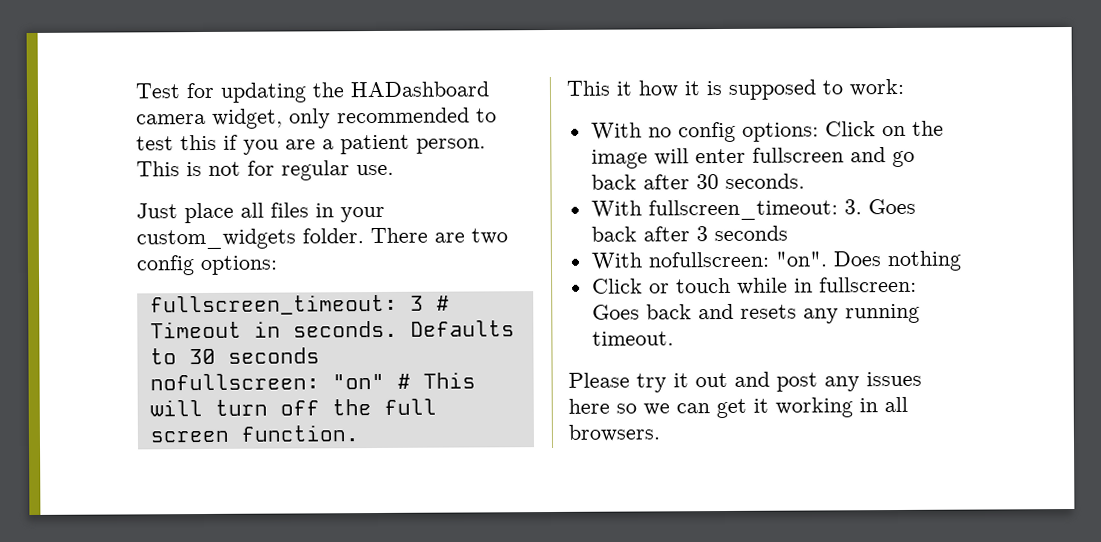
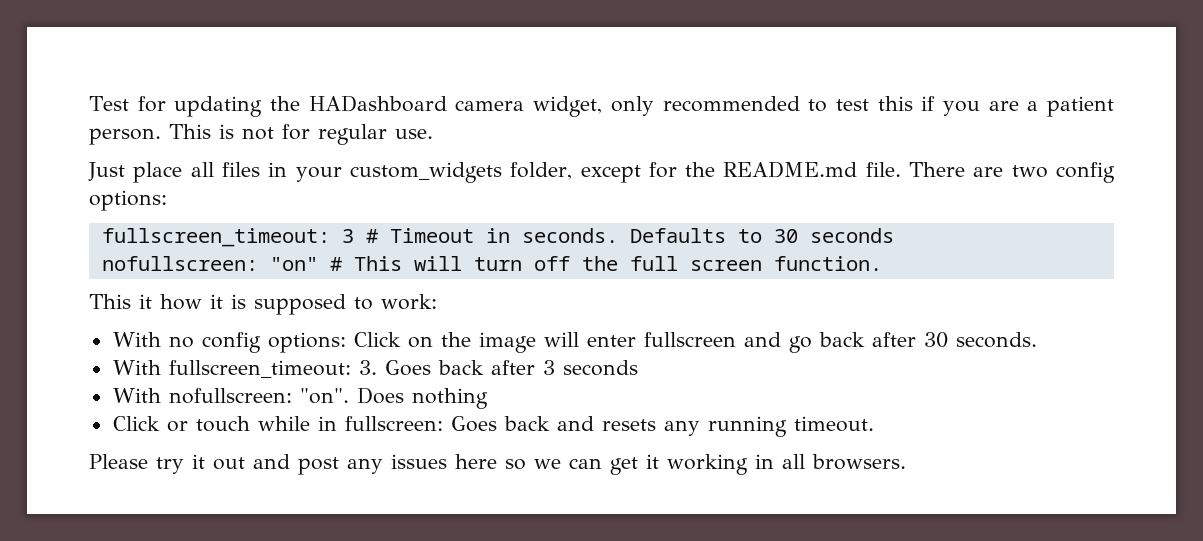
[302,228,364,244] folder. -> [510,161,901,183] folder, except for the README.md file.

